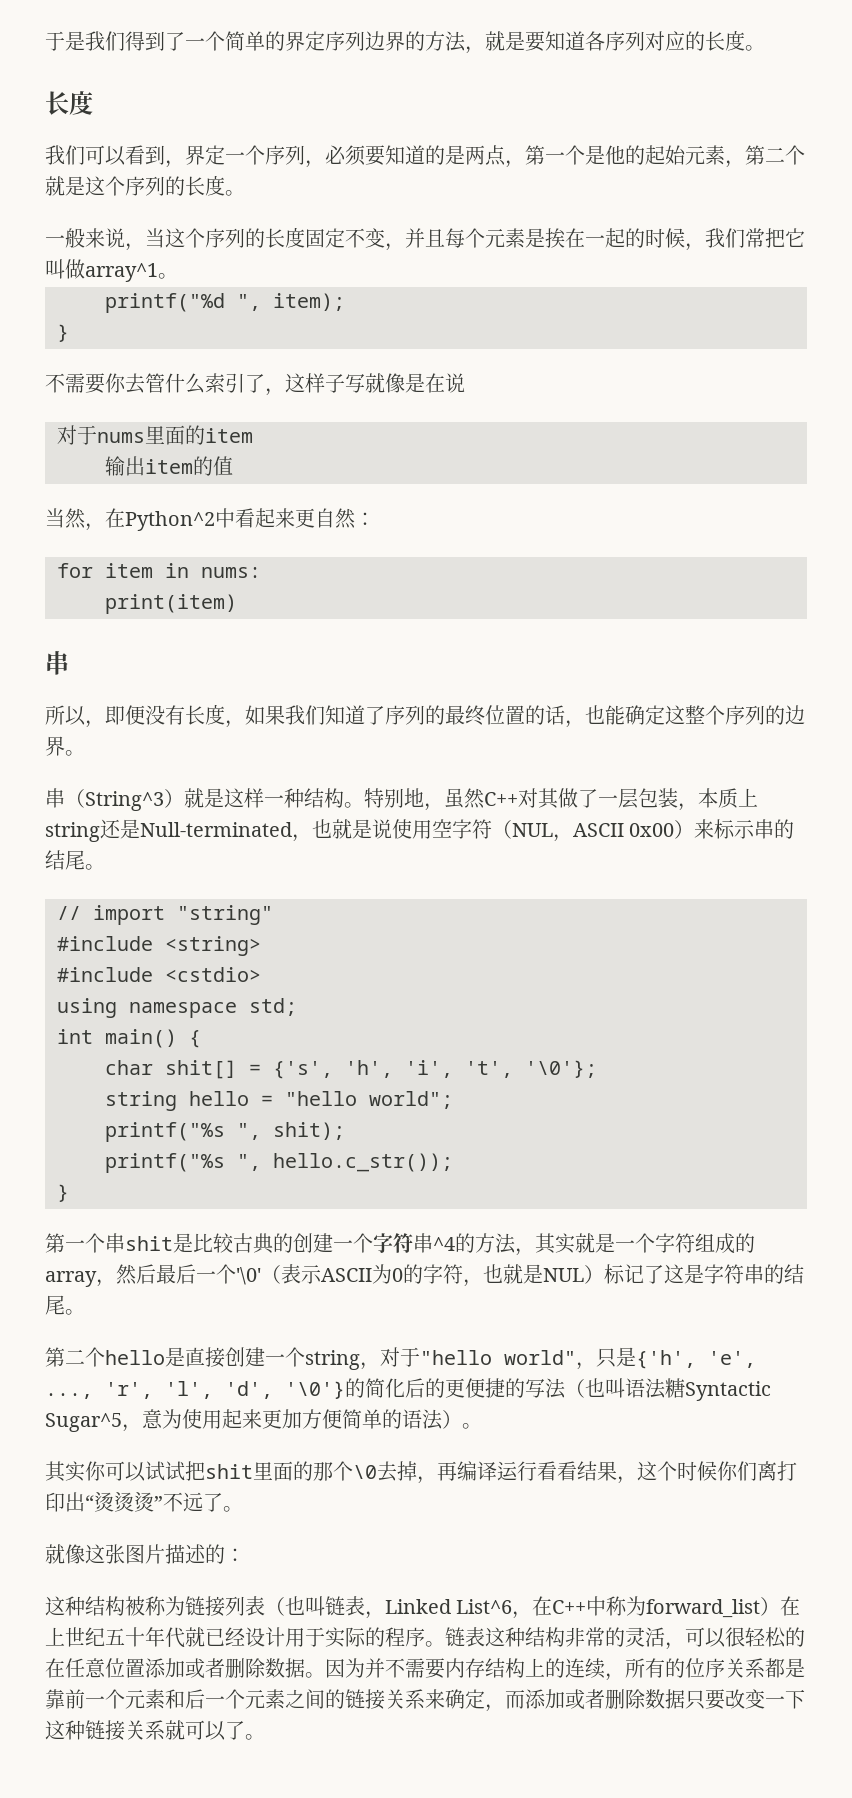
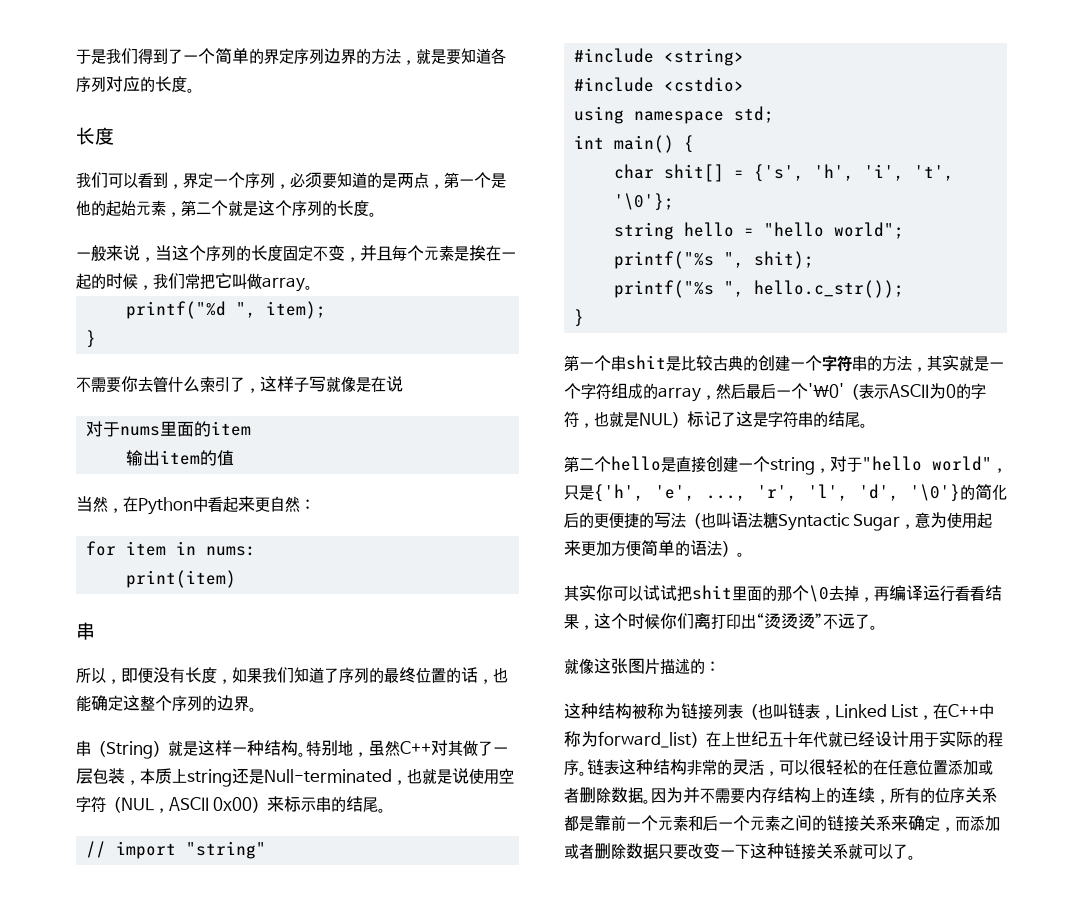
[85,263,158,282] array^1 -> [262,277,305,292] array
[125,511,215,531] Python^2 -> [138,497,193,515] Python
[85,791,164,811] String^3 -> [106,741,153,759] String
[433,1237,455,1251] ^4 -> (867, 363) none
[45,1413,122,1432] Sugar^5 -> [853,514,901,531] Sugar
[456,1599,513,1614] List^6 -> [891,704,919,718] List

